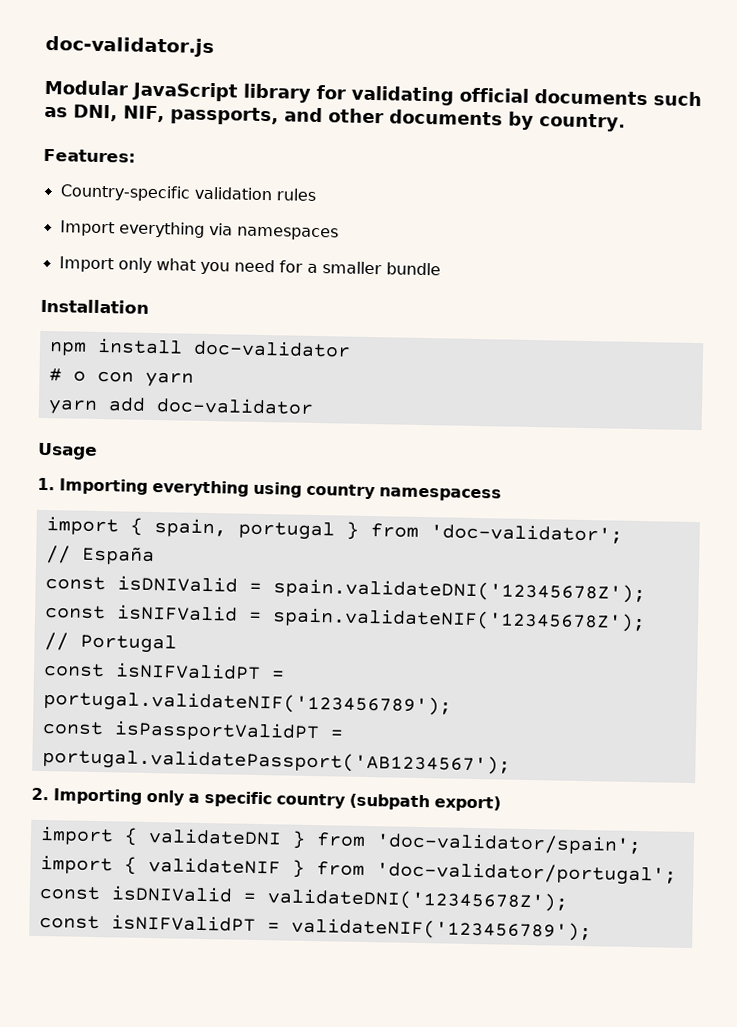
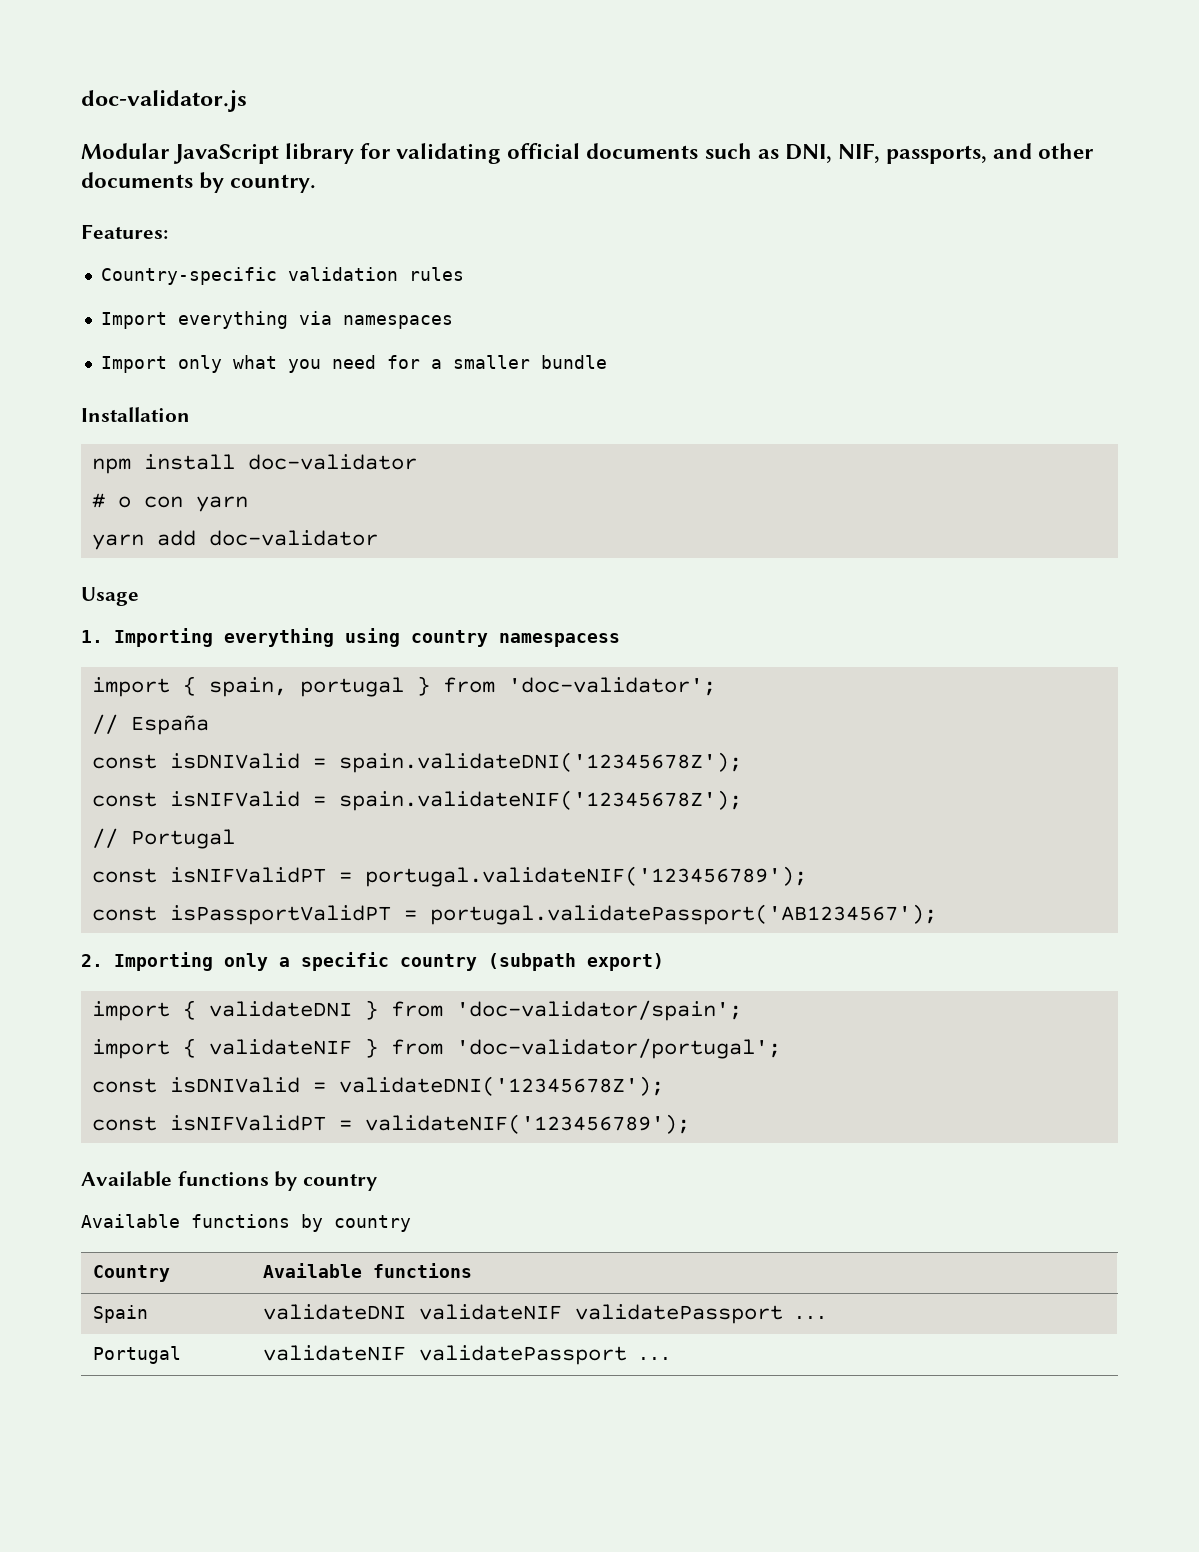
(592, 929) none -> [81,1171,378,1191] [81,1214,411,1232] [92,1265,170,1282] [262,1263,472,1278] [92,1305,148,1323] [262,1304,827,1324] [92,1346,181,1364] [262,1345,671,1365] // Available functions by country // Available functions by country // Country | Available functions // Spain | validateDNI validateNIF validatePassport ... // Portugal | validateNIF validatePassport ...

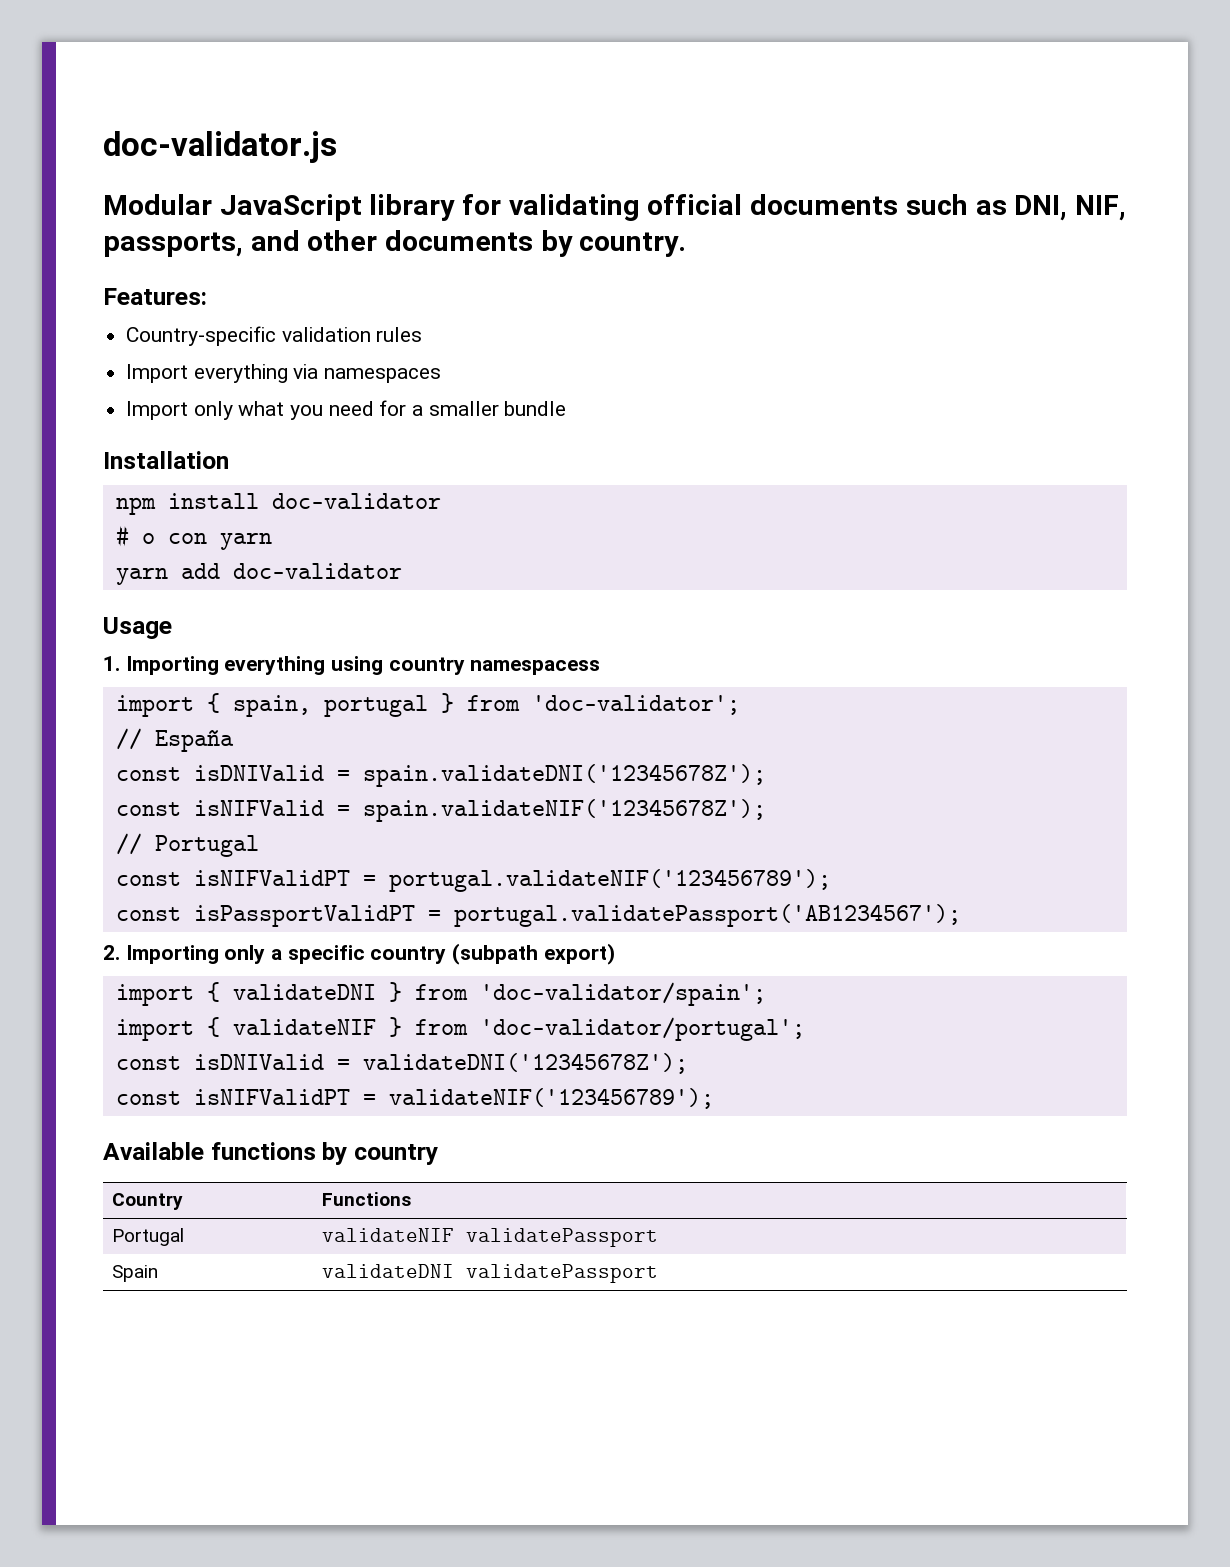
[81,1214,411,1232] [92,1265,170,1282] [262,1263,472,1278] [92,1305,148,1323] [262,1304,827,1324] // Available functions by country // Country | Available functions // Spain | validateDNI validateNIF validatePassport ... -> [111,1193,183,1210] [321,1192,411,1206] // Country | Functions
[637,1357,671,1360] ... -> [111,1265,158,1282] [321,1264,658,1283] // Spain | validateDNI validatePassport

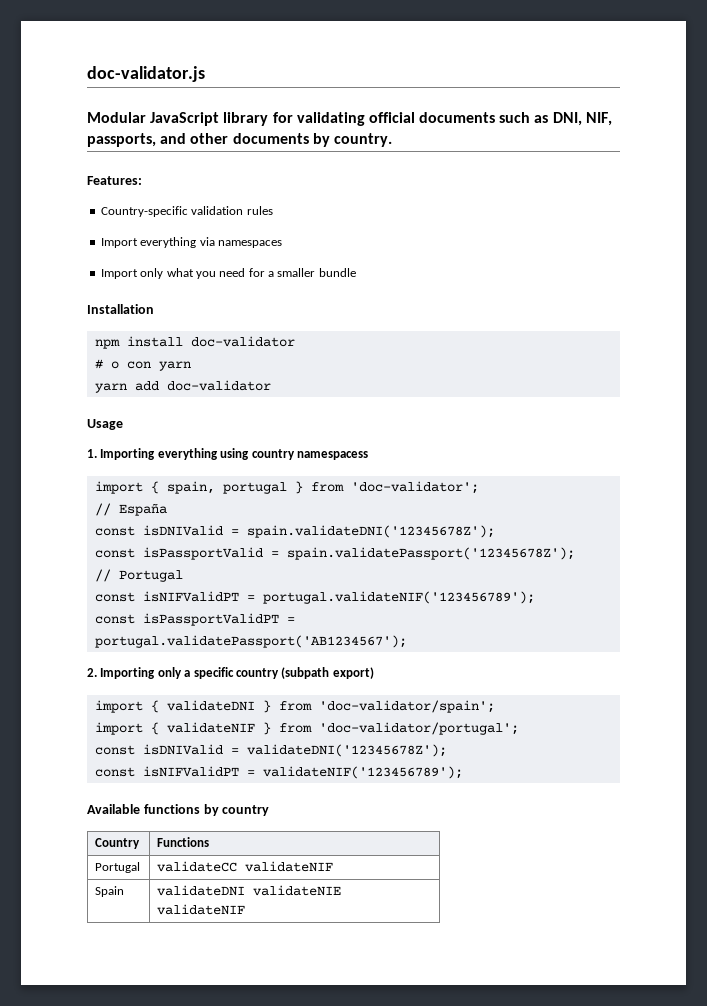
[193,799,766,822] isNIFValid = spain.validateNIF('12345678Z'); -> [142,547,575,560] isPassportValid = spain.validatePassport('12345678Z');
[321,1228,658,1247] validateNIF validatePassport -> [157,861,334,872] validateCC validateNIF
[465,1264,658,1283] validatePassport -> [253,885,342,896] [157,904,246,915] validateNIE validateNIF

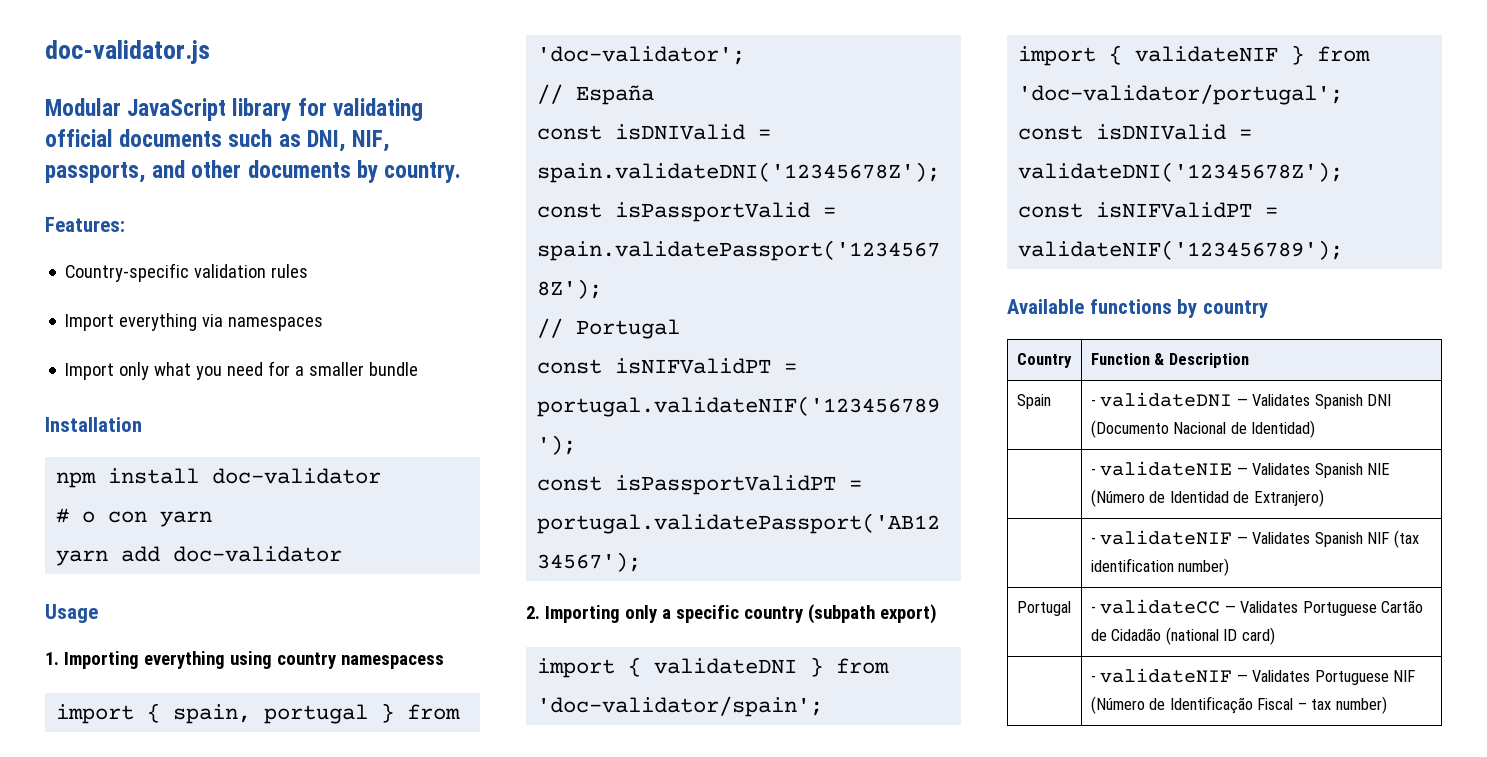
[157,837,210,847] [95,862,141,873] [157,861,334,872] [95,886,125,897] [157,885,342,896] [157,904,246,915] Functions // Portugal | validateCC validateNIF // Spain | validateDNI validateNIE validateNIF -> [1090,353,1249,368] [1016,394,1051,409] [1090,392,1392,409] [1090,420,1316,438] [1090,461,1391,478] [1090,489,1324,507] [1090,530,1419,548] [1090,558,1230,576] [1016,601,1071,616] [1090,599,1424,616] [1090,627,1275,645] [1090,668,1416,685] [1090,696,1387,714] Function & Description // Spain | - validateDNI — Validates Spanish DNI (Documento Nacional de Identidad) // | - validateNIE — Validates Spanish NIE (Número de Identidad de Extranjero) // | - validateNIF — Validates Spanish NIF (tax identification number) // Portugal | - validateCC — Validates Portuguese Cartão de Cidadão (national ID card) // | - validateNIF — Validates Portuguese NIF (Número de Identificação Fiscal – tax number)

